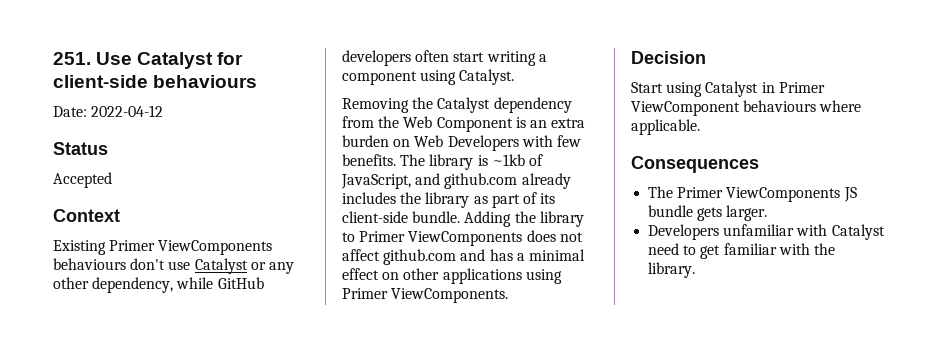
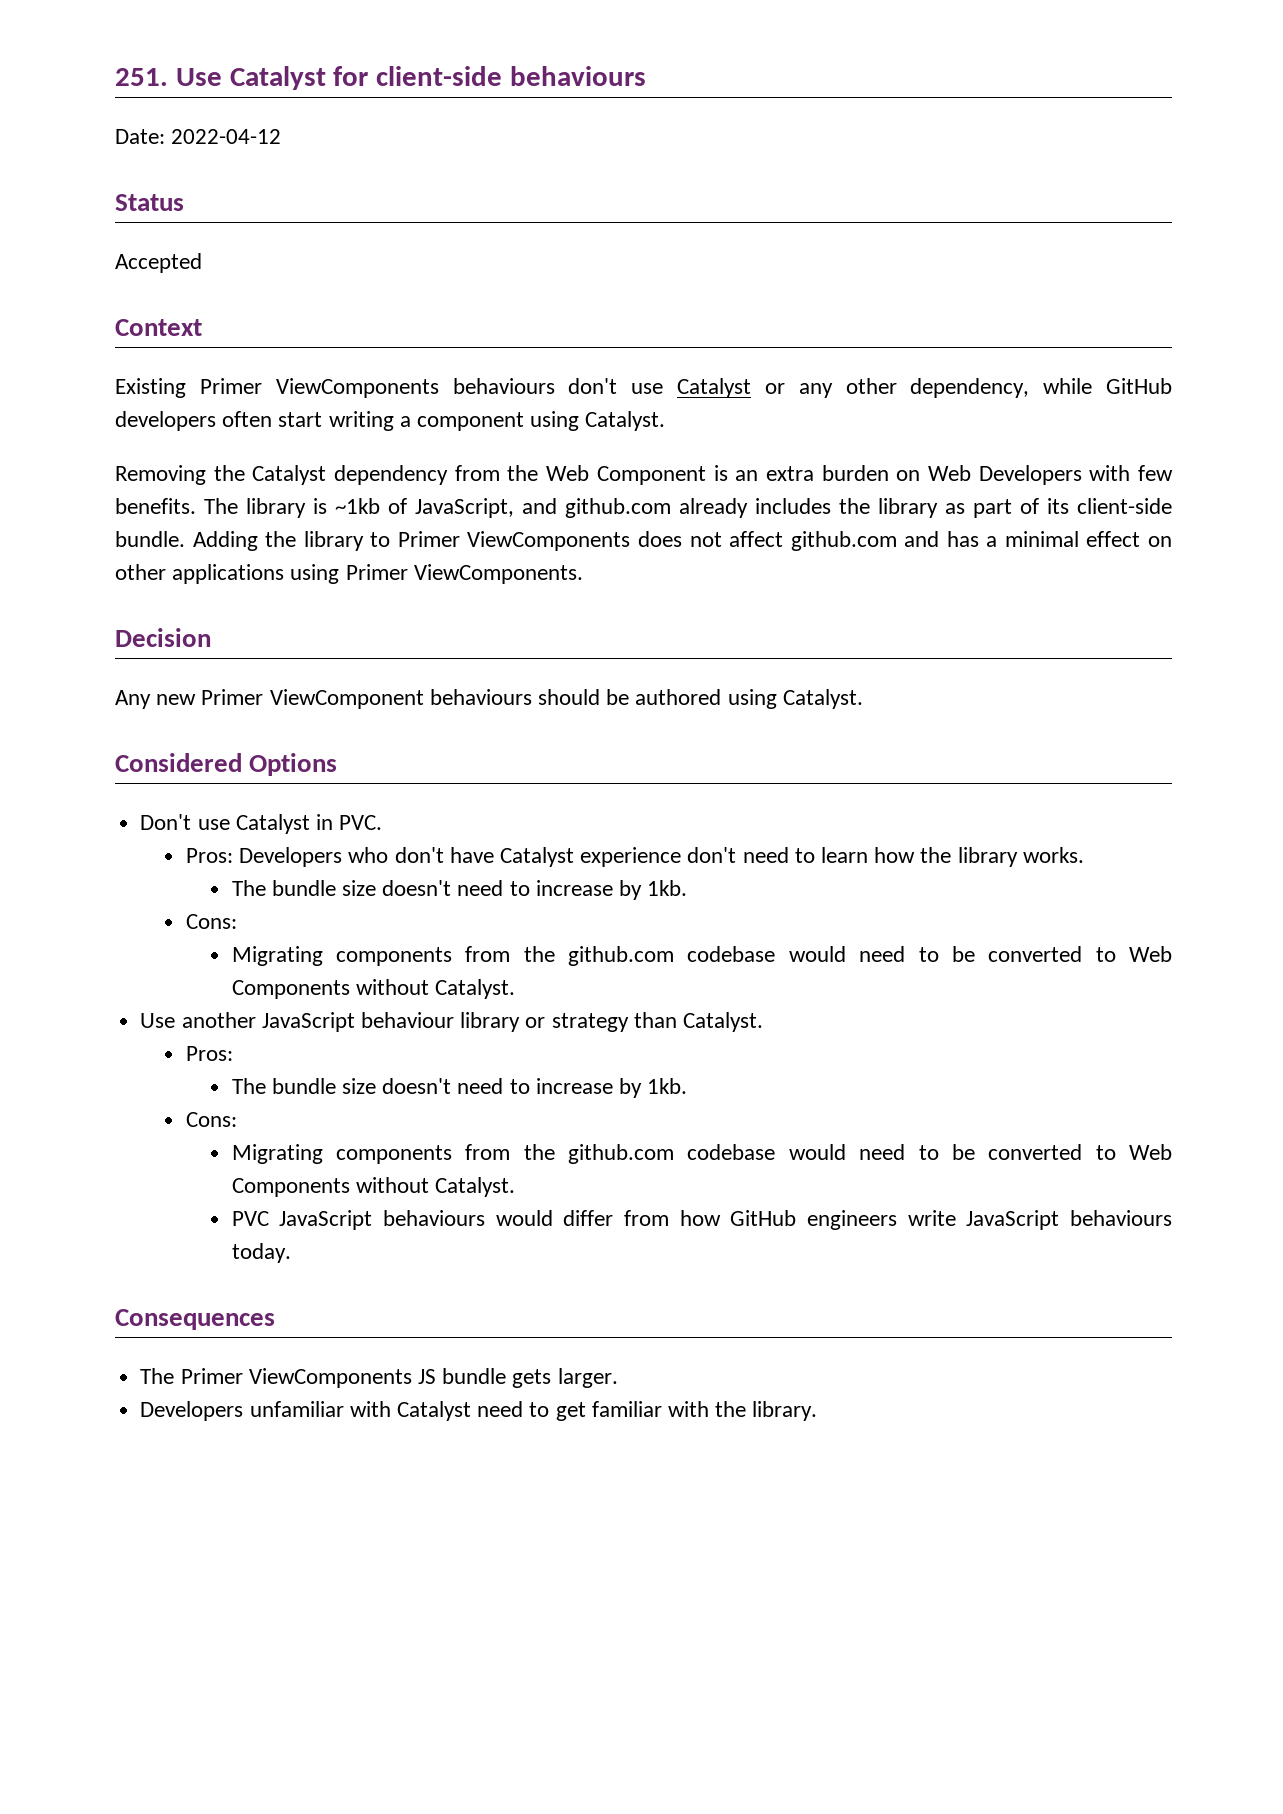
[631,81,825,97] [631,100,862,116] [631,119,700,135] Start using Catalyst in Primer ViewComponent behaviours where applicable. -> [115,689,863,709] [115,753,338,776] [140,814,383,834] [185,847,1084,867] [231,880,688,900] [185,914,237,929] [231,946,1172,966] [231,979,516,999] [140,1012,763,1032] [185,1046,233,1061] [231,1078,688,1098] [185,1112,237,1127] [231,1144,1172,1164] [231,1177,516,1197] [231,1210,1172,1230] [231,1243,291,1263] Any new Primer ViewComponent behaviours should be authored using Catalyst. // Considered Options // Don't use Catalyst in PVC. // Pros: Developers who don't have Catalyst experience don't need to learn how the library works. // The bundle size doesn't need to increase by 1kb. // Cons: // Migrating components from the github.com codebase would need to be converted to Web Components without Catalyst. // Use another JavaScript behaviour library or strategy than Catalyst. // Pros: // The bundle size doesn't need to increase by 1kb. // Cons: // Migrating components from the github.com codebase would need to be converted to Web Components without Catalyst. // PVC JavaScript behaviours would differ from how GitHub engineers write JavaScript behaviours today.

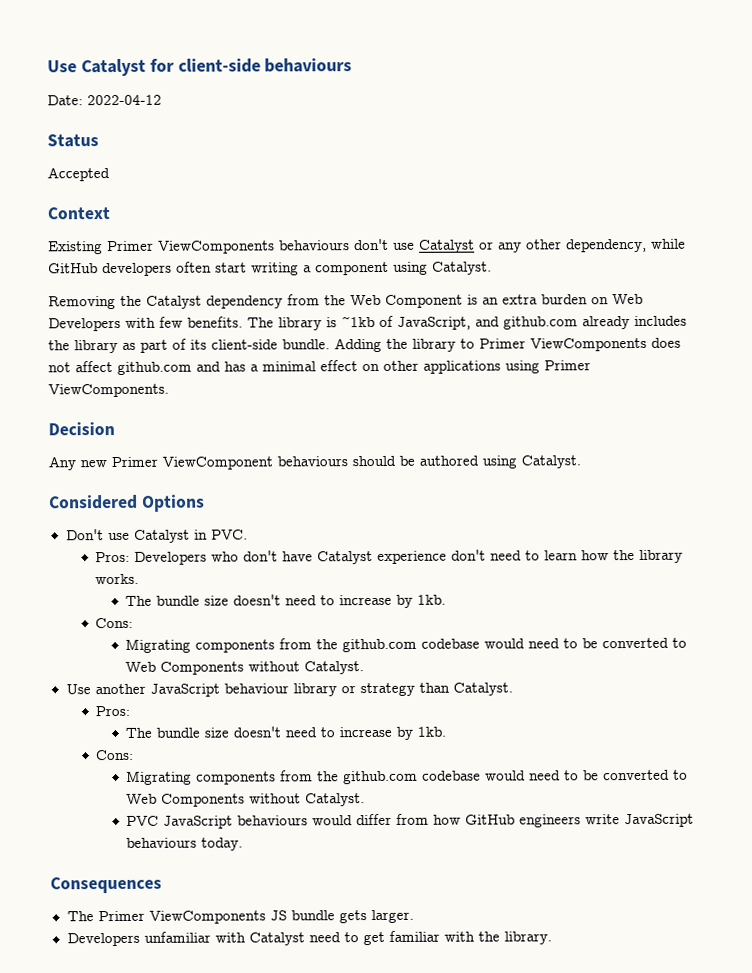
[115,68,168,86] 251. -> (47, 66) none

